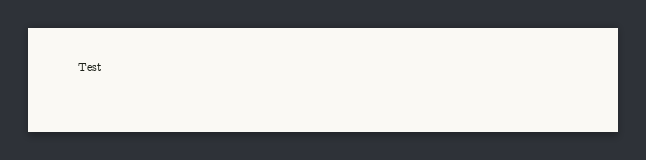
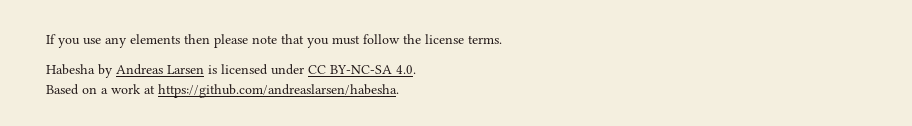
[78,63,102,71] Test -> [46,34,502,48] [46,64,416,78] [46,84,399,98] If you use any elements then please note that you must follow the license terms. // Habesha by Andreas Larsen is licensed under CC BY-NC-SA 4.0. // Based on a work at https://github.com/andreaslarsen/habesha.

